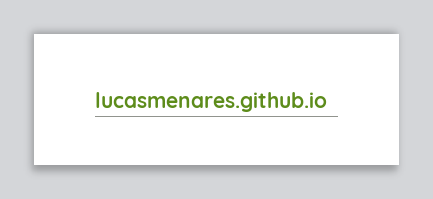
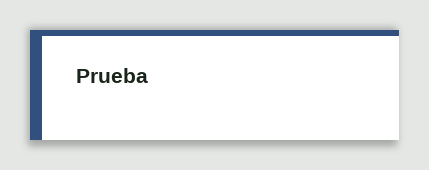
[95,92,327,112] lucasmenares.github.io -> [76,68,148,83] Prueba

